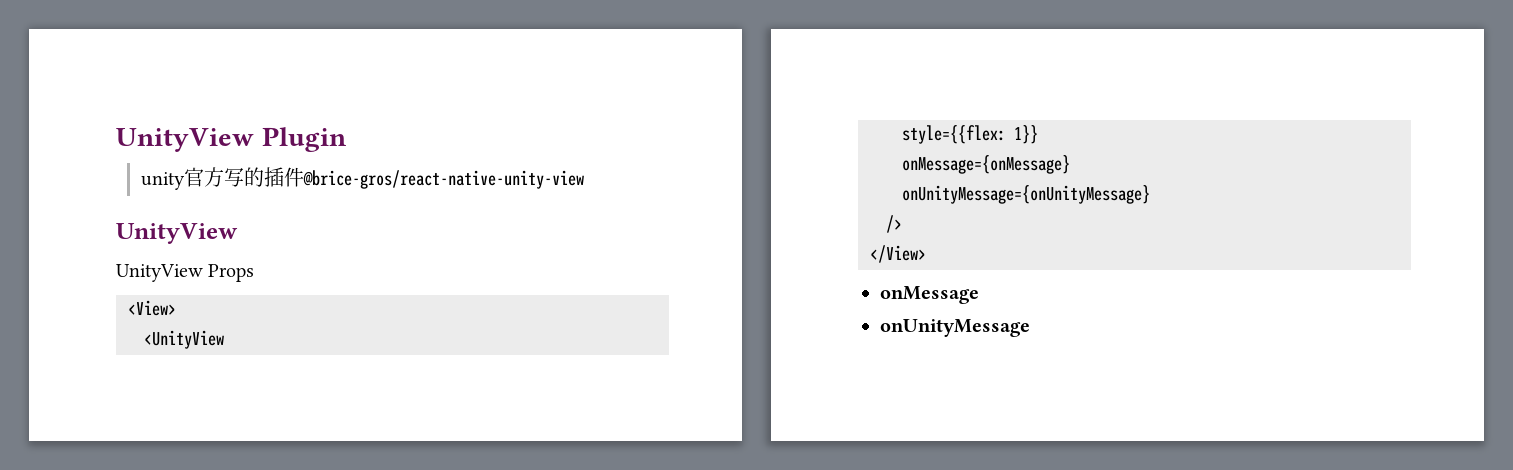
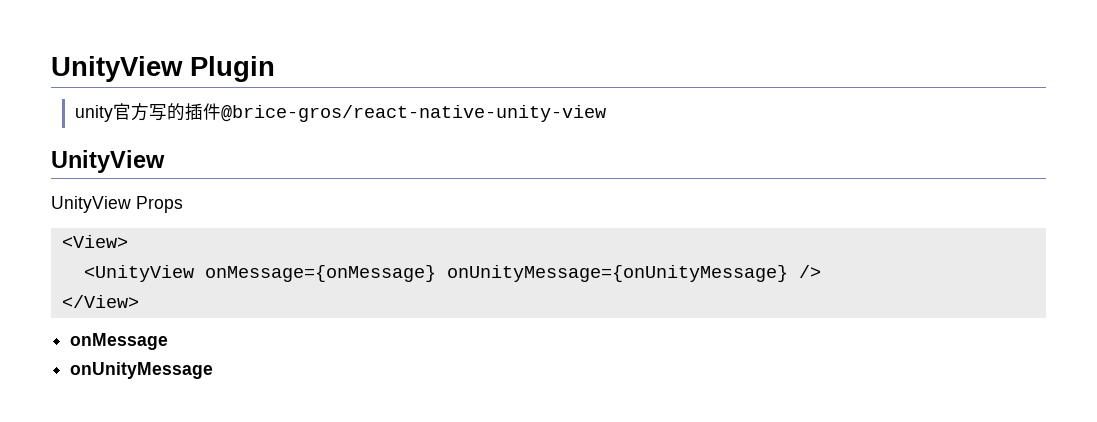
[902,125,1038,144] // style={{flex: 1}} // -> (194, 273) none
(1070, 164) // -> (436, 273) none
(1150, 194) // -> (788, 273) none

